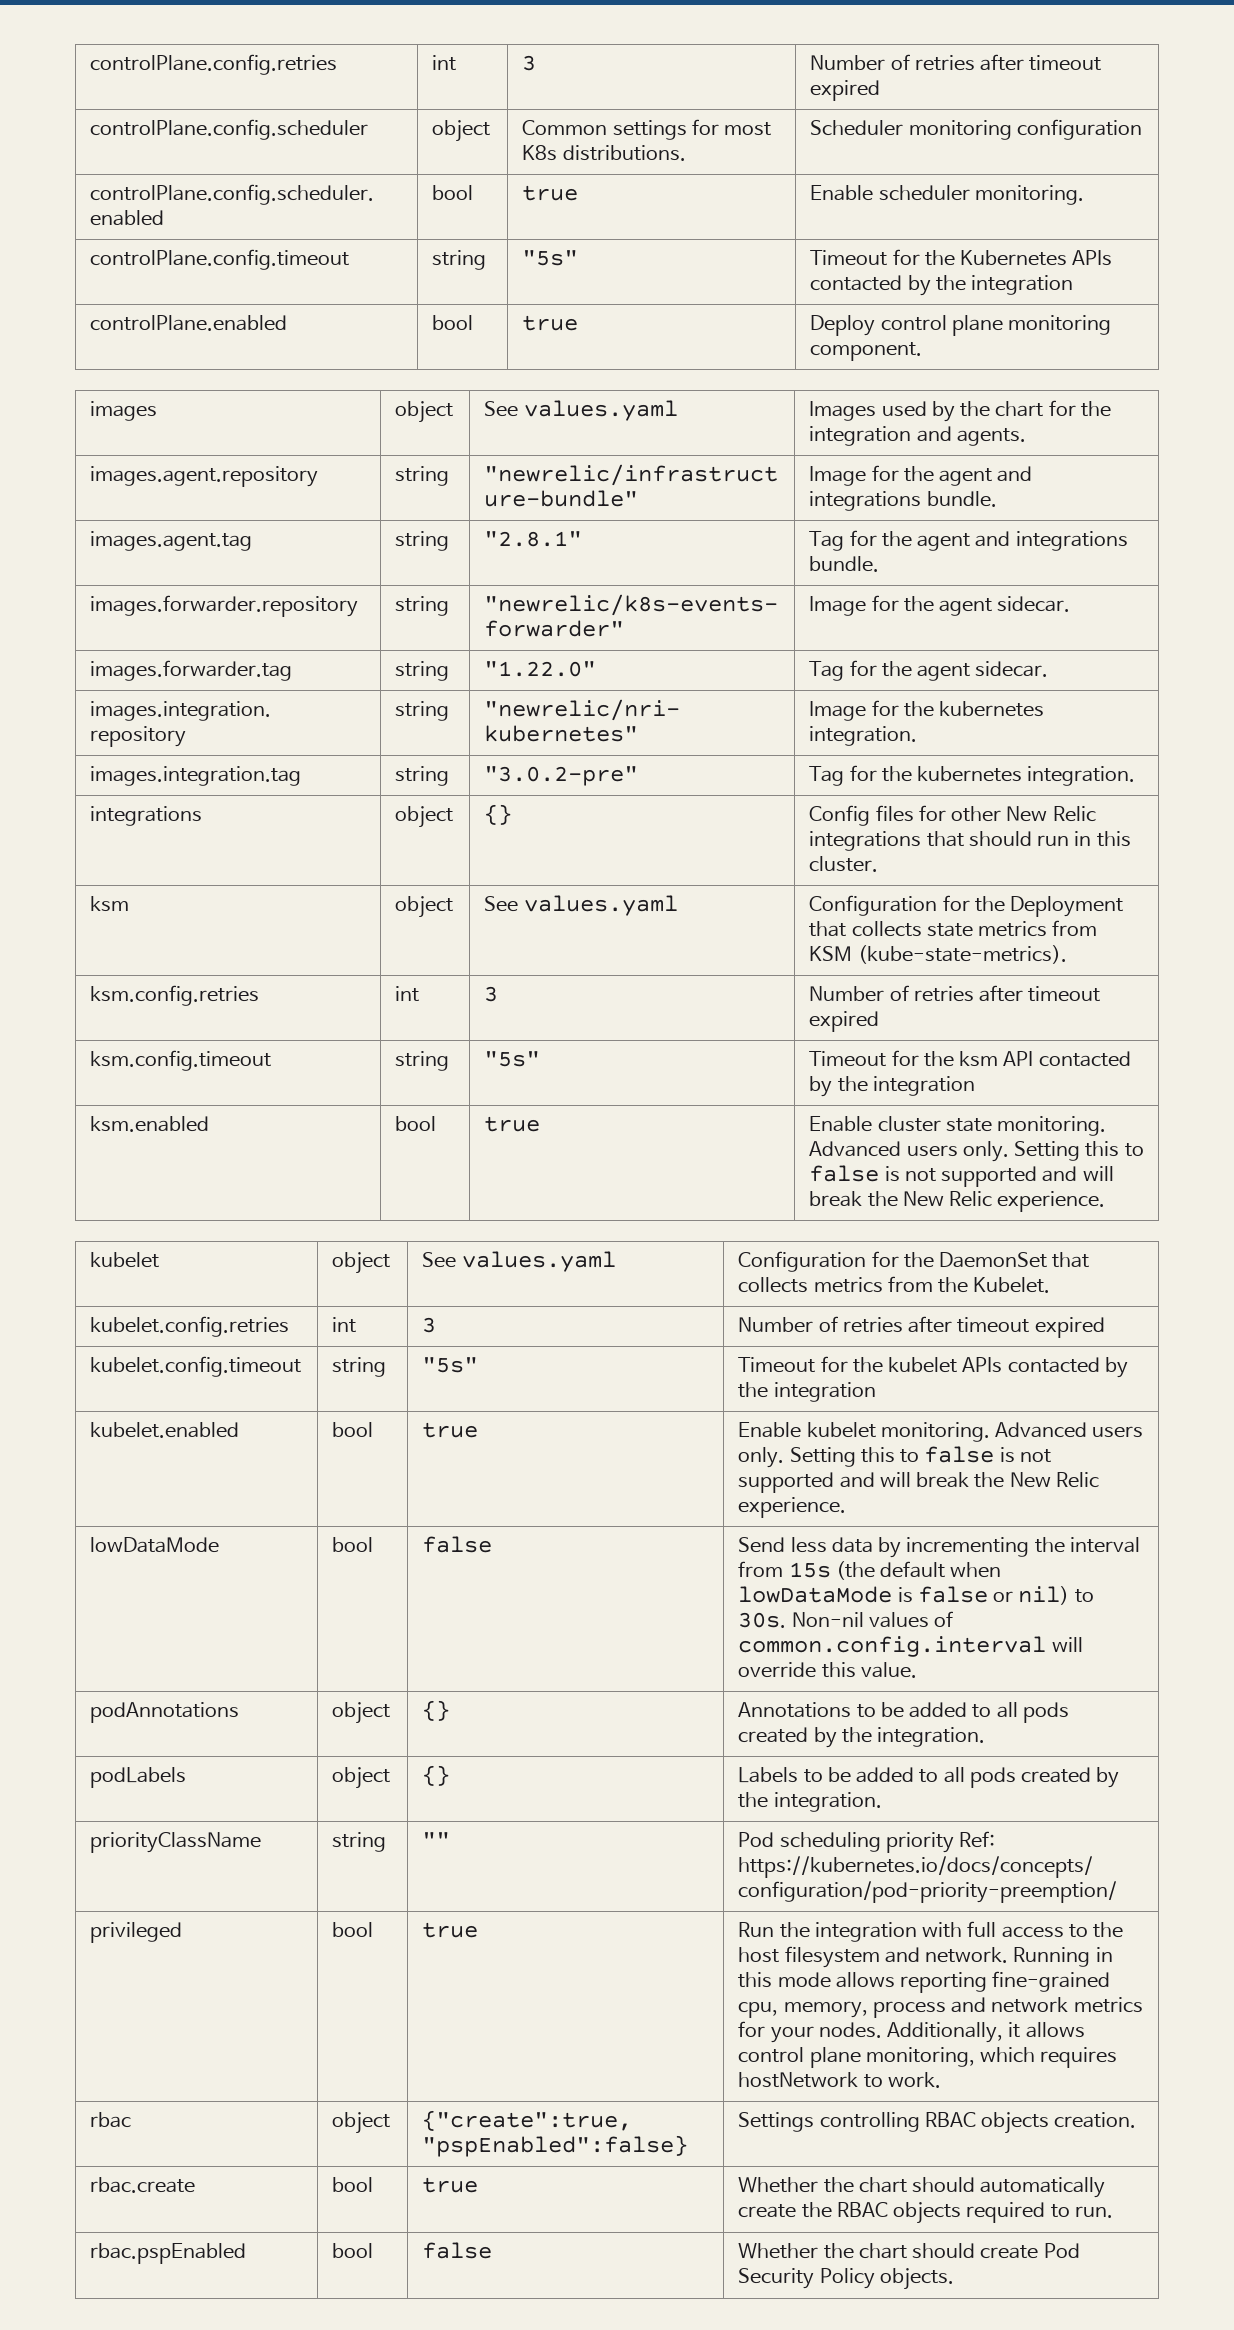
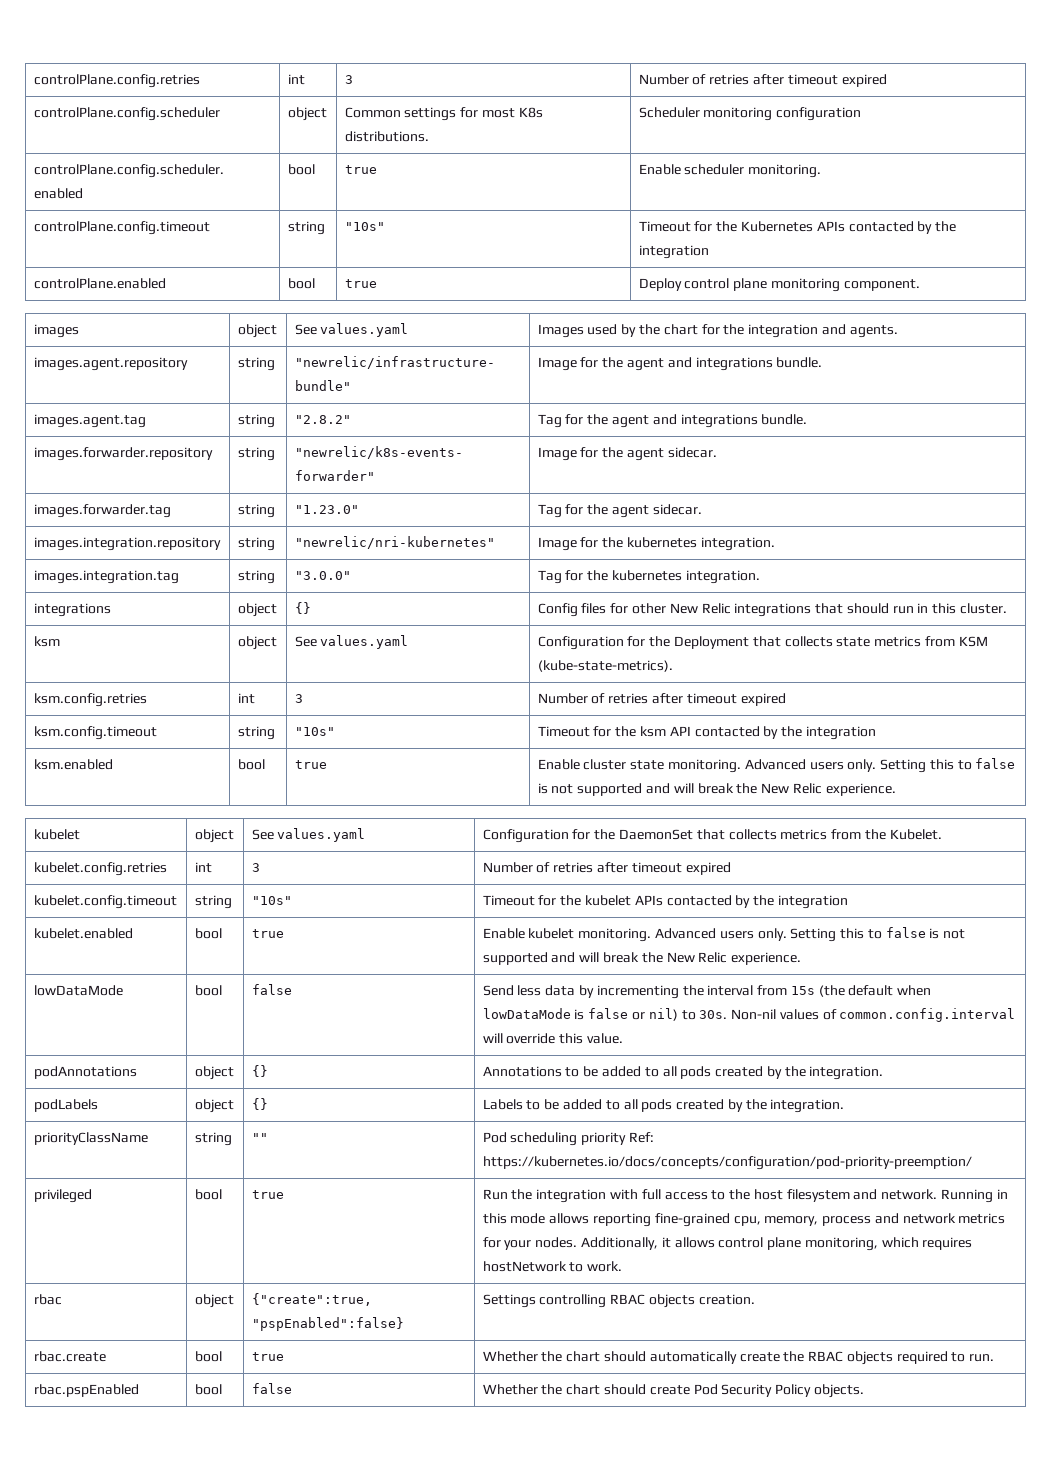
[522,250,579,266] "5s" -> [344,222,385,231] "10s"
[484,531,583,547] "2.8.1" -> [294,415,351,424] "2.8.2"
[484,661,597,677] "1.22.0" -> [294,505,359,514] "1.23.0"
[484,766,639,786] "3.0.2-pre" -> [294,571,351,580] "3.0.0"
[484,1051,541,1067] "5s" -> [294,727,335,736] "10s"
[422,1357,479,1373] "5s" -> [251,896,292,905] "10s"

